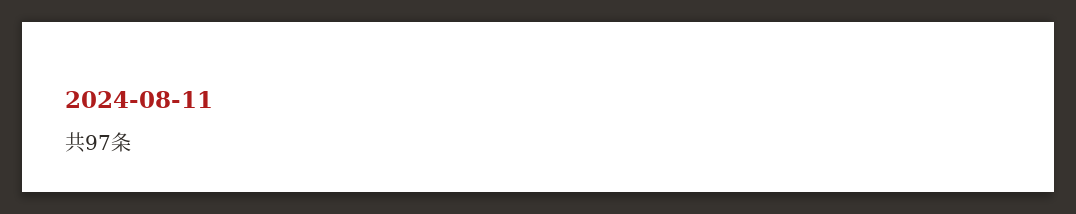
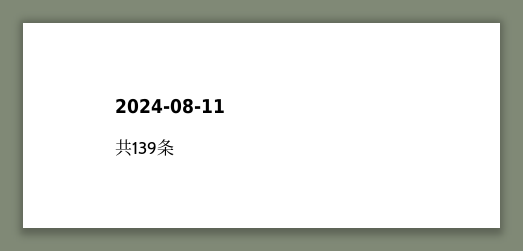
[85,135,111,150] 97 -> [132,142,157,154] 139

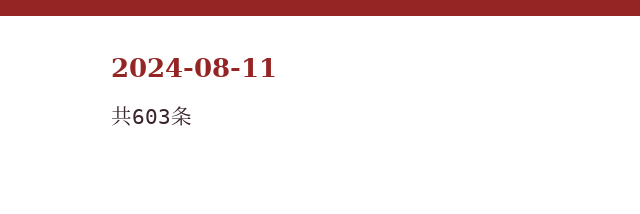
[132,142,157,154] 139 -> [132,109,171,124] 603

